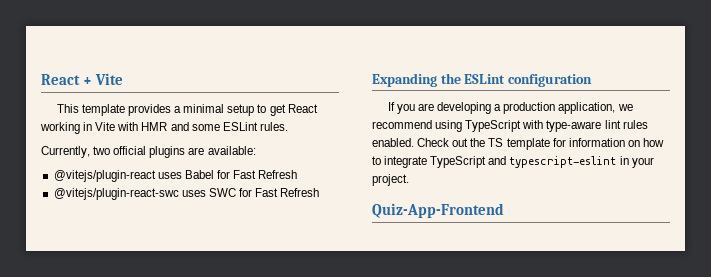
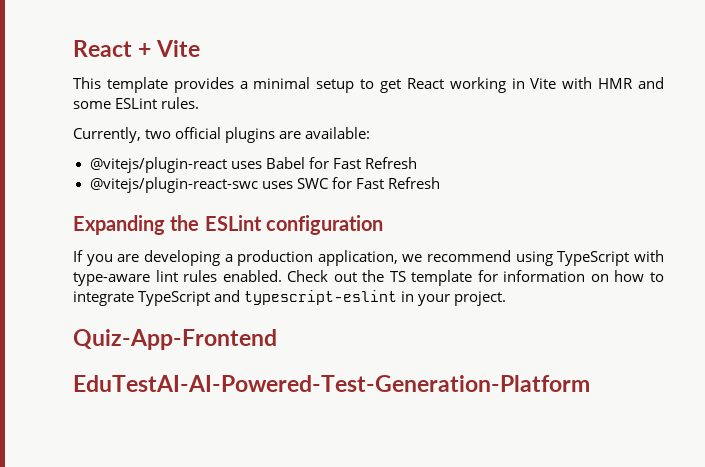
(504, 210) none -> [73,375,590,392] // EduTestAI-AI-Powered-Test-Generation-Platform

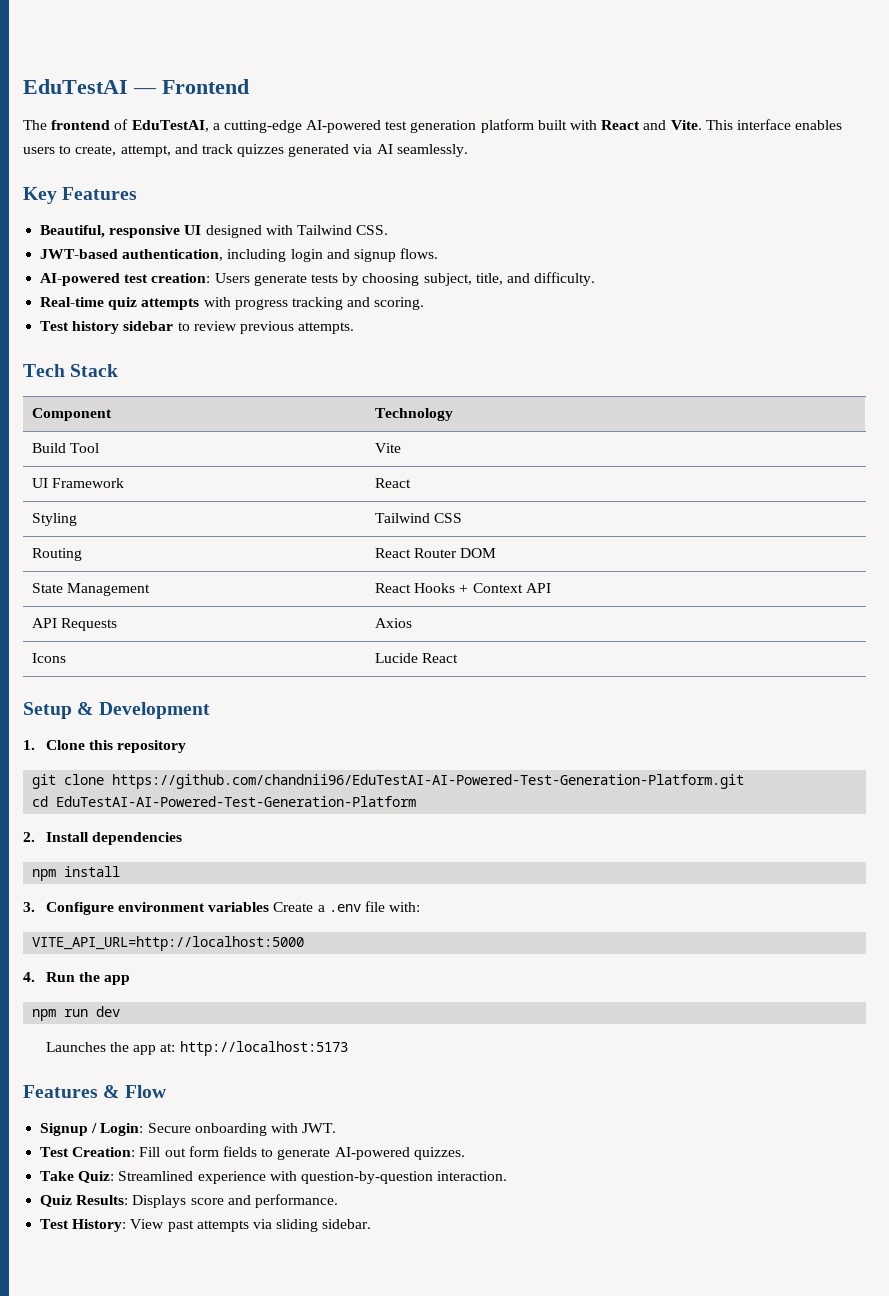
[73,40,201,57] [73,77,665,93] [73,97,200,109] [73,127,371,143] [89,157,417,173] [89,177,440,193] [73,215,384,235] [73,250,664,266] [73,270,665,286] [73,290,507,306] [73,329,277,350] [73,375,590,392] React + Vite // This template provides a minimal setup to get React working in Vite with HMR and some ESLint rules. // Currently, two official plugins are available: // @vitejs/plugin-react uses Babel for Fast Refresh // @vitejs/plugin-react-swc uses SWC for Fast Refresh // Expanding the ESLint configuration // If you are developing a production application, we recommend using TypeScript with type-aware lint rules enabled. Check out the TS template for information on how to integrate TypeScript and typescript-eslint in your project. // Quiz-App-Frontend // EduTestAI-AI-Powered-Test-Generation-Platform -> [23,79,249,94] [23,119,843,133] [23,144,468,157] [23,187,138,204] [40,225,389,238] [40,248,439,262] [40,272,596,286] [40,297,425,310] [40,321,355,334] [23,364,119,377] [31,408,112,421] [374,408,453,421] [31,443,100,453] [374,443,401,453] [31,478,125,488] [374,478,411,488] [31,513,77,526] [374,513,463,523] [31,548,82,561] [374,548,497,558] [31,583,151,596] [374,583,551,593] [31,618,118,631] [374,618,412,628] [31,653,66,663] [374,653,459,663] [23,702,210,719] [23,740,187,753] [32,774,745,789] [32,796,417,807] [23,832,183,845] [32,866,121,881] [23,901,421,915] [32,936,305,951] [23,972,131,985] [32,1006,121,1021] [45,1041,348,1056] [23,1085,166,1098] [40,1123,337,1136] [40,1146,465,1160] [40,1171,508,1184] [40,1194,338,1208] [40,1219,372,1232] EduTestAI — Frontend // The frontend of EduTestAI, a cutting-edge AI-powered test generation platform built with React and Vite. This interface enables users to create, attempt, and track quizzes generated via AI seamlessly. // Key Features // Beautiful, responsive UI designed with Tailwind CSS. // JWT-based authentication, including login and signup flows. // AI-powered test creation: Users generate tests by choosing subject, title, and difficulty. // Real-time quiz attempts with progress tracking and scoring. // Test history sidebar to review previous attempts. // Tech Stack // Component | Technology // Build Tool | Vite // UI Framework | React // Styling | Tailwind CSS // Routing | React Router DOM // State Management | React Hooks + Context API // API Requests | Axios // Icons | Lucide React // Setup & Development // 1. Clone this repository // git clone https://github.com/chandnii96/EduTestAI-AI-Powered-Test-Generation-Platform.git // cd EduTestAI-AI-Powered-Test-Generation-Platform // 2. Install dependencies // npm install // 3. Configure environment variables Create a .env file with: // VITE_API_URL=http://localhost:5000 // 4. Run the app // npm run dev // Launches the app at: http://localhost:5173 // Features & Flow // Signup / Login: Secure onboarding with JWT. // Test Creation: Fill out form fields to generate AI-powered quizzes. // Take Quiz: Streamlined experience with question-by-question interaction. // Quiz Results: Displays score and performance. // Test History: View past attempts via sliding sidebar.

